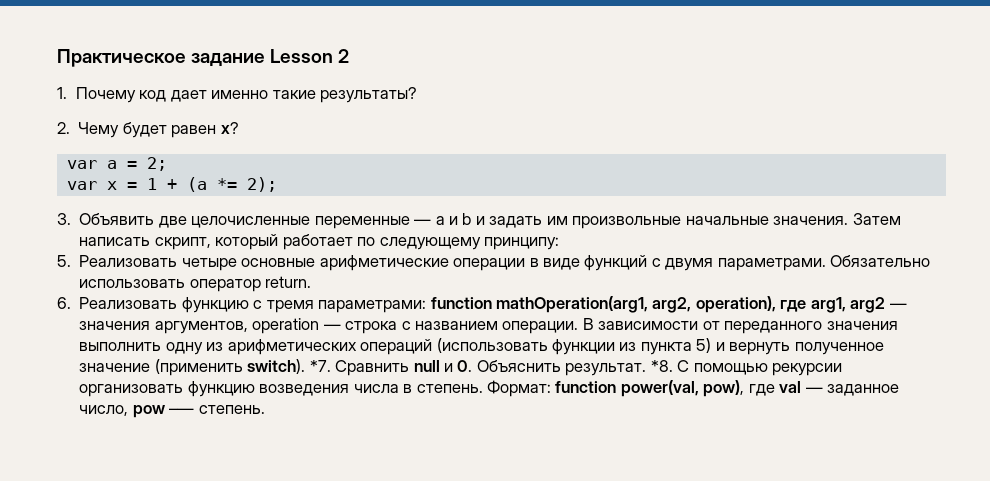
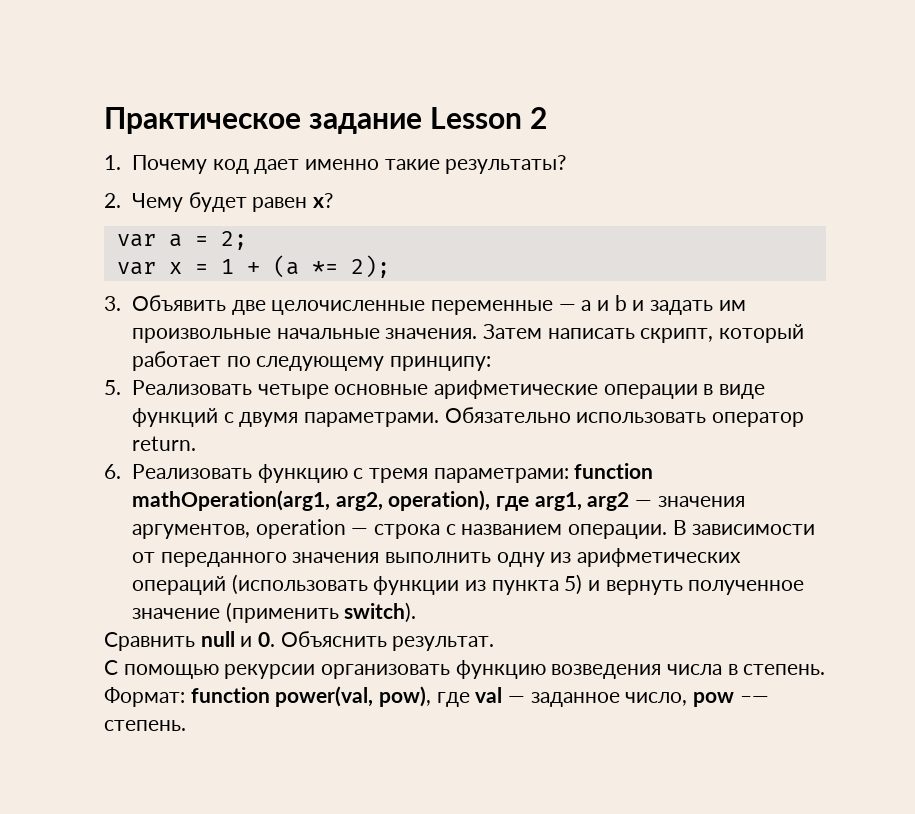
[309,360,331,372] *7. -> (417, 612) //
[650,360,673,372] *8. -> (495, 643) //

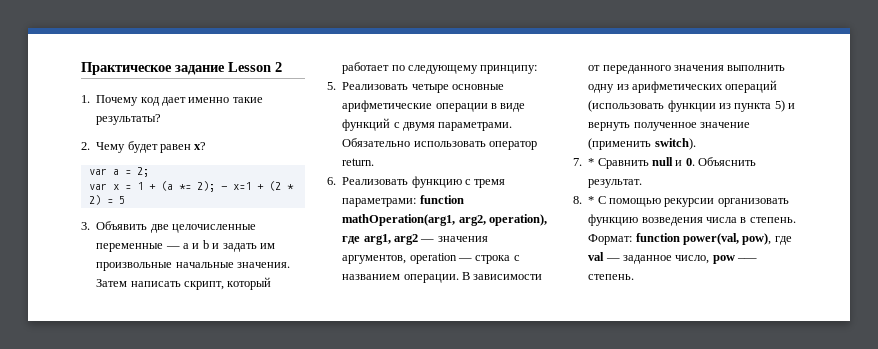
(390, 266) none -> [220,181,294,191] [88,195,125,205] - x=1 + (2 * 2) = 5
(417, 612) none -> [573,158,595,166] 7. *
(495, 643) none -> [573,196,595,204] 8. *

